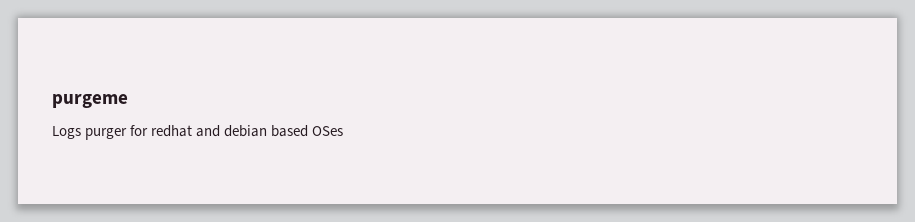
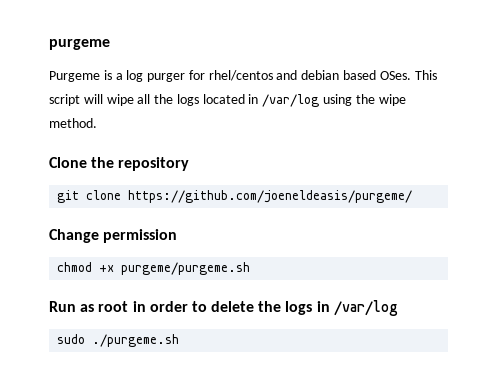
[52,126,81,139] Logs -> [49,70,144,82] Purgeme is a log
[151,125,193,137] redhat -> [208,70,273,81] rhel/centos
[312,126,344,136] OSes -> [379,70,437,80] [49,94,406,107] [49,118,97,128] [49,157,190,171] [57,190,413,203] [49,229,178,243] [57,262,251,275] [49,300,398,316] [57,334,180,347] OSes. This script will wipe all the logs located in /var/log using the wipe method. // Clone the repository // git clone https://github.com/joeneldeasis/purgeme/ // Change permission // chmod +x purgeme/purgeme.sh // Run as root in order to delete the logs in /var/log // sudo ./purgeme.sh

